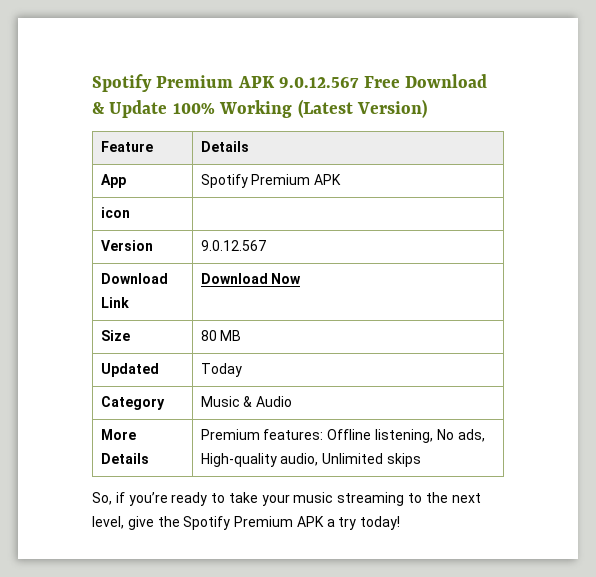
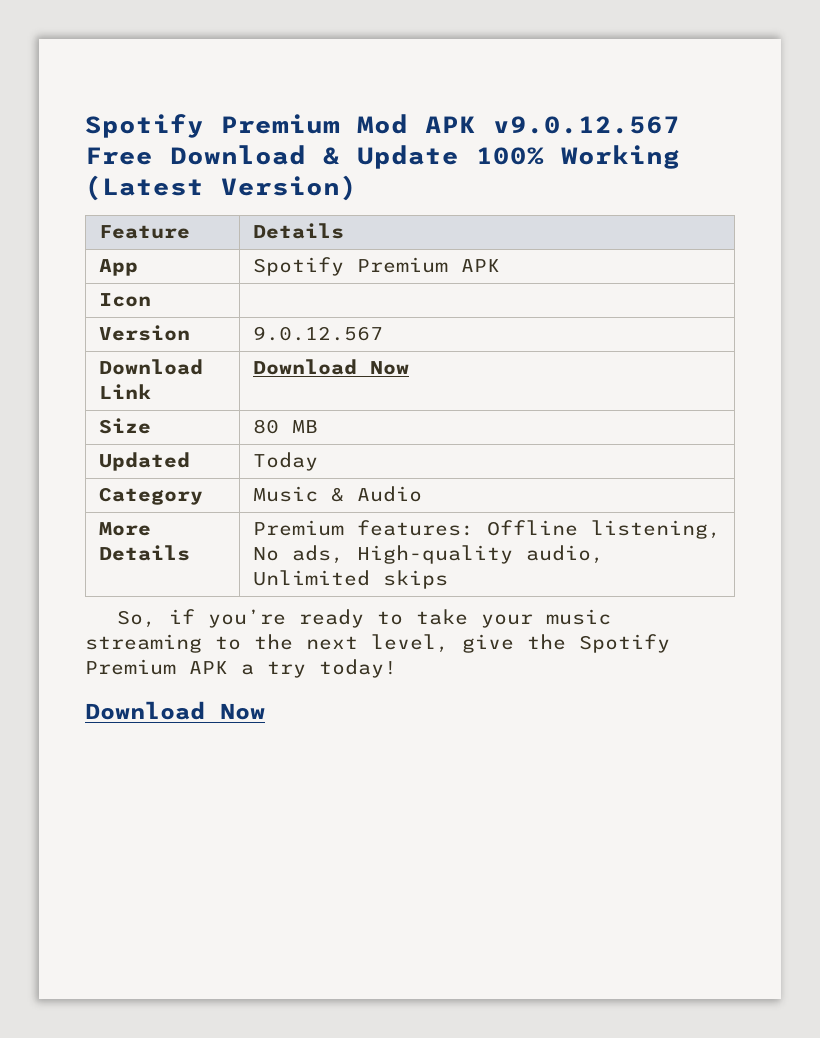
[92,74,360,92] Spotify Premium APK 9.0.12.567 -> [85,114,680,138] Spotify Premium Mod APK v9.0.12.567
[100,207,130,218] icon -> [98,293,151,307] Icon
(401, 523) none -> [85,701,265,720] // Download Now

